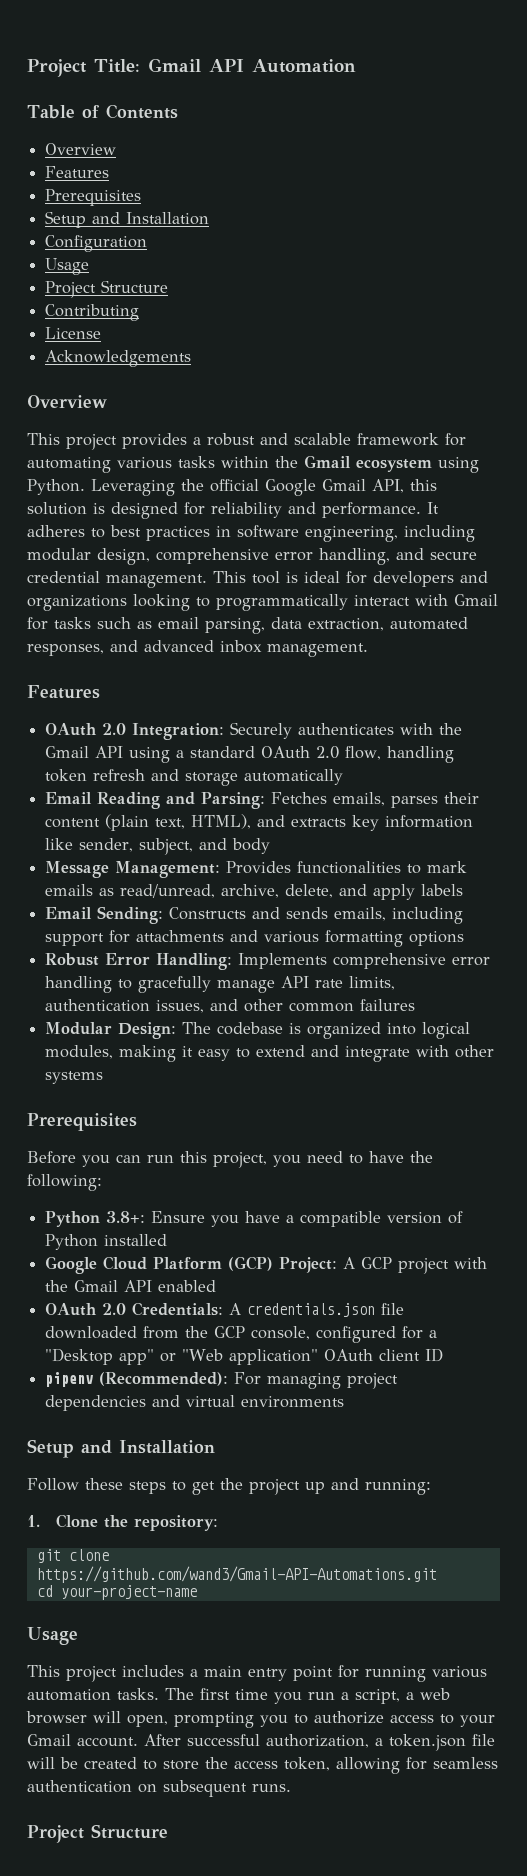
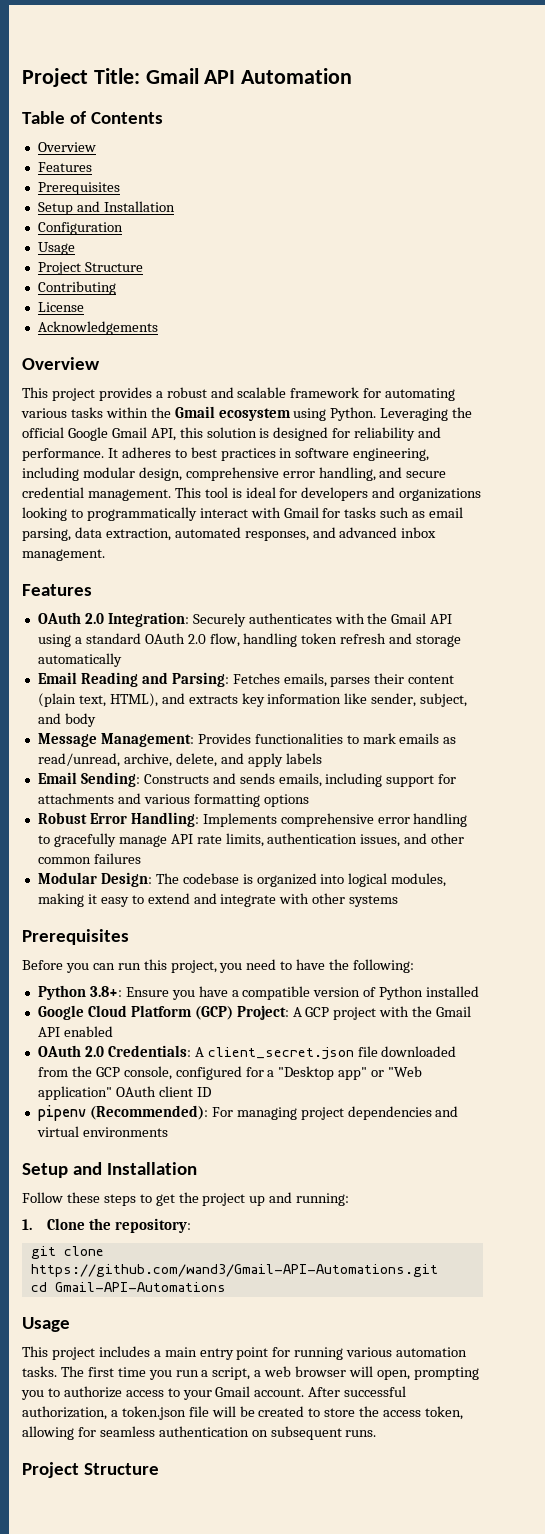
[247,1303,376,1317] credentials.json -> [207,1047,354,1060] client_secret.json
[60,1585,197,1600] your-project-name -> [54,1282,226,1292] Gmail-API-Automations

